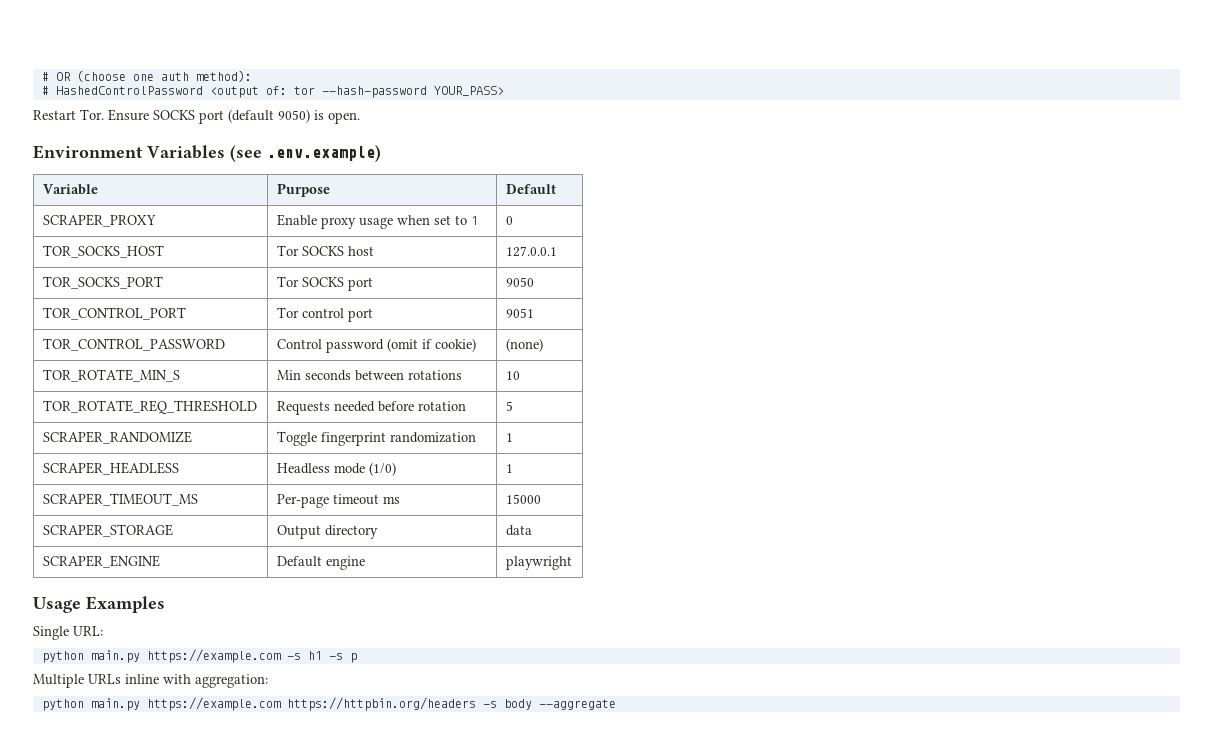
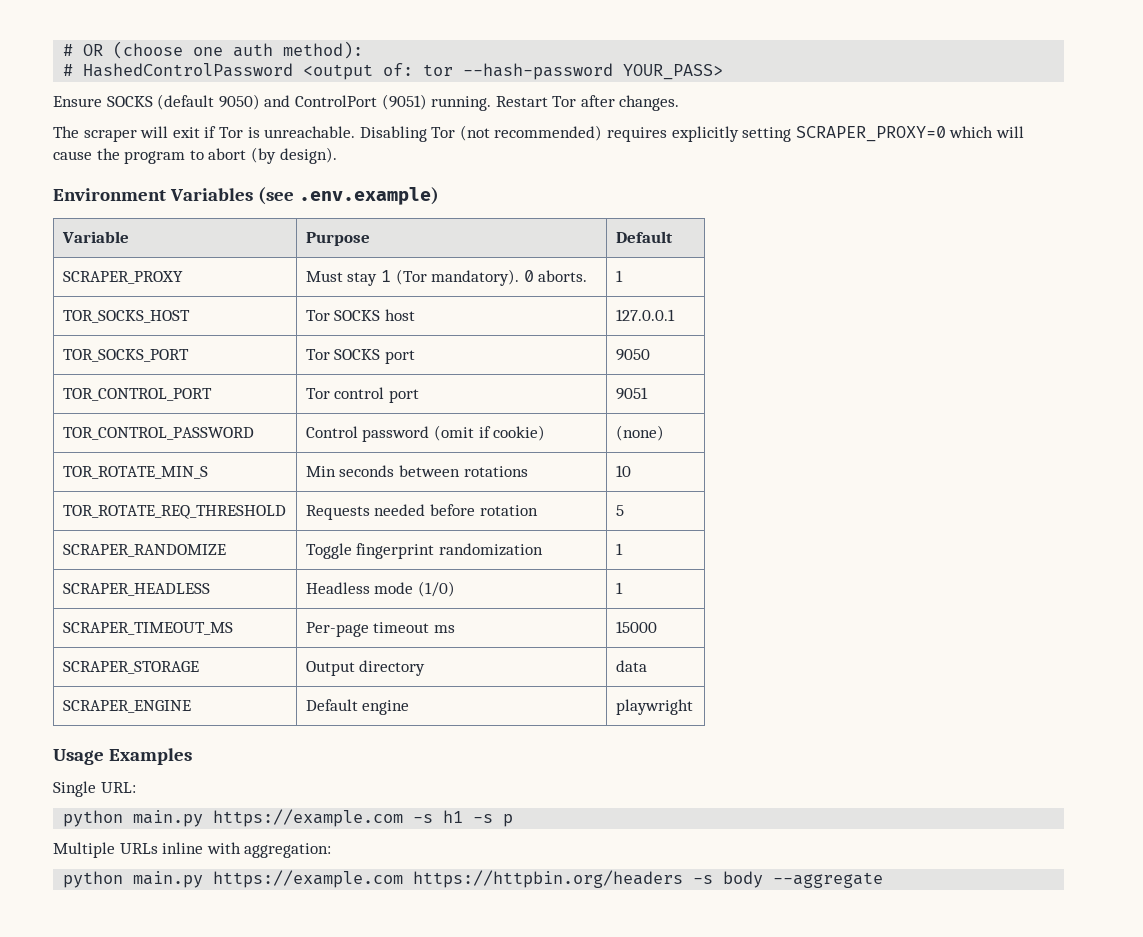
[33,109,104,120] Restart Tor. -> (724, 72) none
[199,110,224,124] port -> (153, 101) none
[314,110,360,124] is open. -> [264,94,680,111] [53,125,1025,142] [53,147,337,164] and ControlPort (9051) running. Restart Tor after changes. // The scraper will exit if Tor is unreachable. Disabling Tor (not recommended) requires explicitly setting SCRAPER_PROXY=0 which will cause the program to abort (by design).
[276,214,478,229] [505,216,513,225] Enable proxy usage when set to 1 | 0 -> [305,269,588,286] [615,270,623,282] Must stay 1 (Tor mandatory). 0 aborts. | 1

